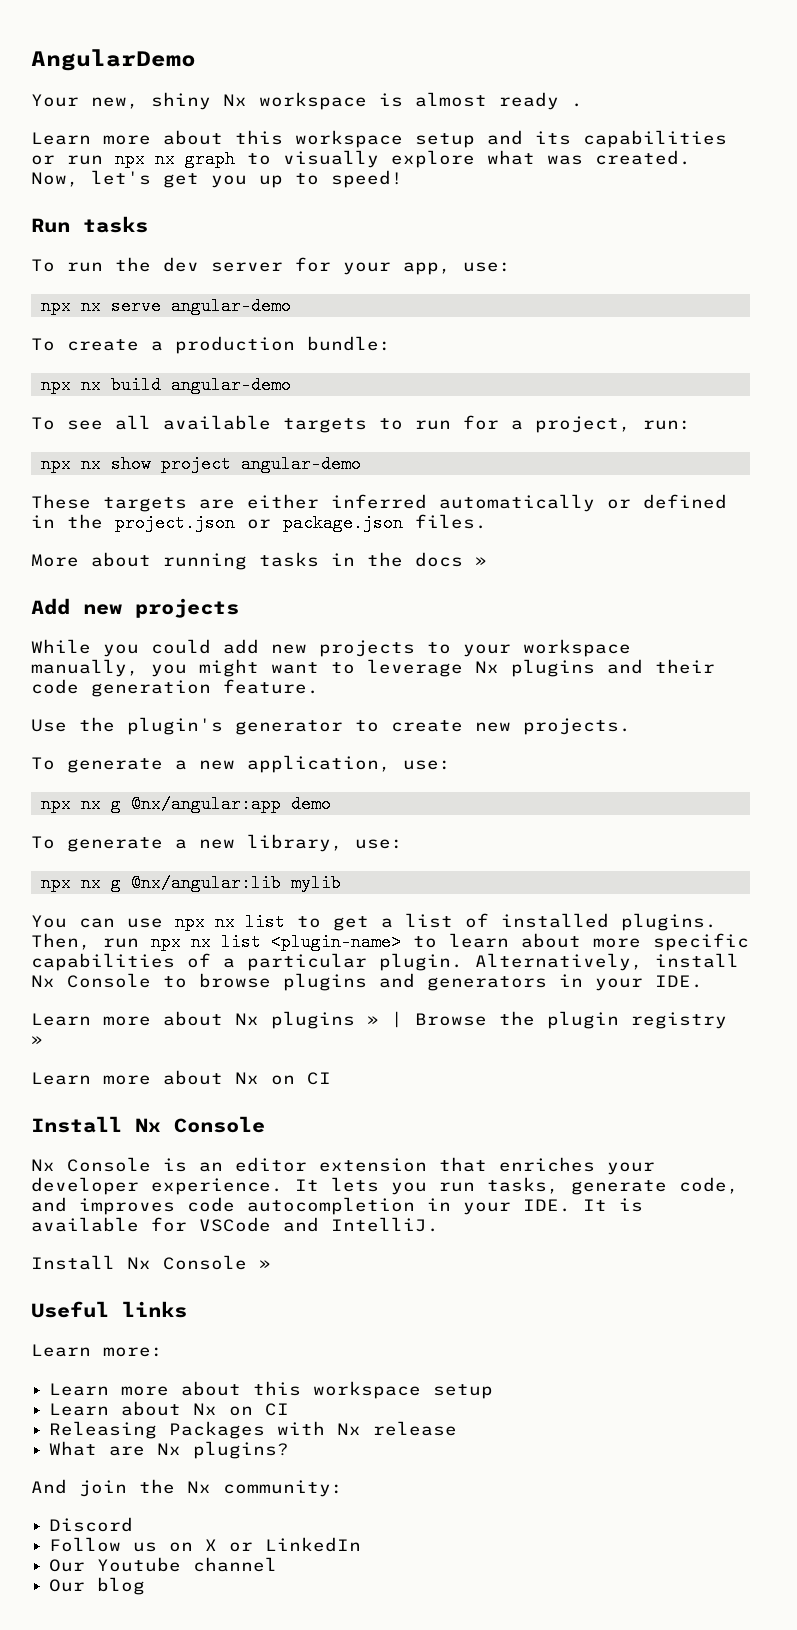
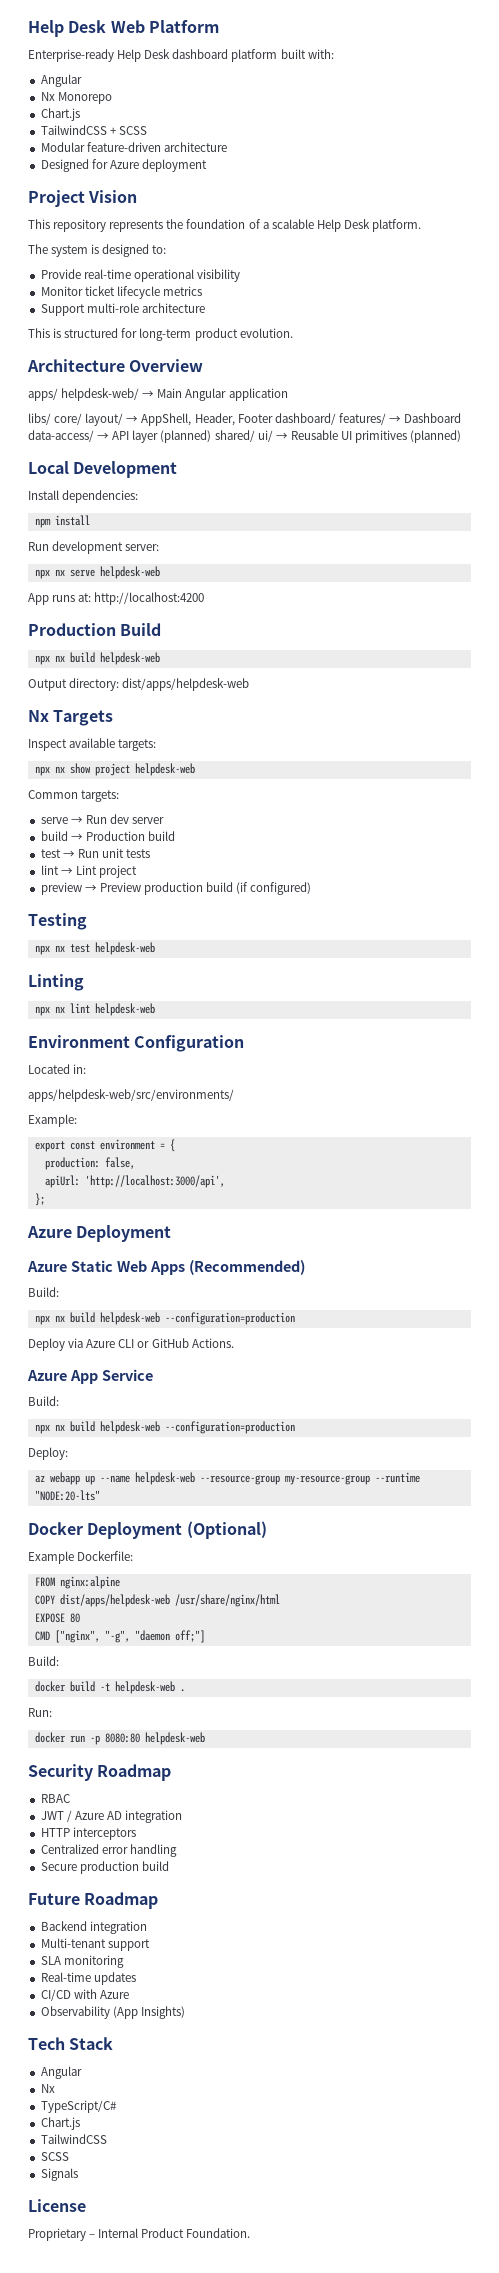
[31,49,196,71] [31,92,583,110] [31,130,727,148] [31,150,691,168] [31,170,403,188] [31,216,148,233] [31,257,511,275] [40,297,291,315] [31,336,391,354] [40,376,291,394] [31,415,691,433] [40,455,361,473] [31,494,727,512] [31,514,487,532] [31,552,487,570] [31,598,239,618] [31,639,631,657] [31,659,715,677] [31,679,319,697] [31,717,631,735] [31,755,451,773] [40,795,331,813] [31,834,403,852] [40,874,341,892] [31,913,717,931] [31,933,749,951] [31,953,739,971] [31,973,703,991] [31,1011,727,1029] [31,1036,43,1045] [31,1070,331,1085] [31,1116,265,1133] [31,1157,655,1175] [31,1177,739,1195] [31,1197,643,1215] [31,1217,439,1232] [31,1255,271,1270] [31,1301,187,1318] [31,1344,163,1357] [49,1381,494,1399] [49,1401,290,1416] [49,1421,458,1439] [49,1441,290,1459] [31,1479,343,1497] [49,1517,134,1532] [49,1537,362,1552] [49,1557,278,1572] [49,1577,146,1595] AngularDemo // Your new, shiny Nx workspace is almost ready . // Learn more about this workspace setup and its capabilities or run npx nx graph to visually explore what was created. Now, let's get you up to speed! // Run tasks // To run the dev server for your app, use: // npx nx serve angular-demo // To create a production bundle: // npx nx build angular-demo // To see all available targets to run for a project, run: // npx nx show project angular-demo // These targets are either inferred automatically or defined in the project.json or package.json files. // More about running tasks in the docs » // Add new projects // While you could add new projects to your workspace manually, you might want to leverage Nx plugins and their code generation feature. // Use the plugin's generator to create new projects. // To generate a new application, use: // npx nx g @nx/angular:app demo // To generate a new library, use: // npx nx g @nx/angular:lib mylib // You can use npx nx list to get a list of installed plugins. Then, run npx nx list <plugin-name> to learn about more specific capabilities of a particular plugin. Alternatively, install Nx Console to browse plugins and generators in your IDE. // Learn more about Nx plugins » | Browse the plugin registry » // Learn more about Nx on CI // Install Nx Console // Nx Console is an editor extension that enriches your developer experience. It lets you run tasks, generate code, and improves code autocompletion in your IDE. It is available for VSCode and IntelliJ. // Install Nx Console » // Useful links // Learn more: // Learn more about this workspace setup // Learn about Nx on CI // Releasing Packages with Nx release // What are Nx plugins? // And join the Nx community: // Discord // Follow us on X or LinkedIn // Our Youtube channel // Our blog -> [28,20,219,37] [28,49,334,62] [40,74,82,87] [40,92,112,104] [40,108,80,121] [40,125,147,135] [40,142,227,152] [40,159,207,172] [28,190,138,207] [28,219,422,232] [28,244,167,257] [40,269,240,282] [40,286,202,299] [40,303,205,316] [28,328,293,341] [27,359,204,372] [28,388,288,401] [28,413,462,426] [28,430,462,443] [28,461,178,478] [28,490,139,503] [34,515,90,528] [28,541,160,554] [34,566,160,579] [28,592,205,605] [28,623,162,636] [34,652,160,665] [28,678,250,691] [28,710,114,726] [28,738,157,751] [34,763,195,776] [28,790,120,802] [40,814,165,824] [40,831,175,841] [40,848,151,858] [40,865,137,878] [40,882,312,895] [28,913,87,930] [34,942,155,955] [28,974,84,991] [34,1003,155,1016] [28,1035,245,1052] [28,1064,87,1074] [28,1089,234,1102] [28,1114,77,1127] [34,1139,175,1152] [44,1157,135,1170] [44,1175,225,1188] [34,1193,45,1206] [27,1225,172,1242] [27,1260,305,1275] [28,1287,59,1297] [34,1312,295,1325] [28,1338,234,1351] [27,1369,153,1384] [28,1396,59,1406] [34,1421,295,1434] [28,1447,68,1460] [34,1472,420,1485] [34,1490,100,1501] [28,1521,267,1539] [28,1551,134,1564] [34,1576,120,1589] [34,1594,280,1607] [34,1613,80,1623] [34,1630,205,1643] [28,1656,59,1666] [34,1681,185,1694] [28,1708,52,1717] [34,1732,205,1745] [28,1764,172,1781] [40,1794,70,1803] [40,1810,183,1823] [40,1827,136,1840] [40,1844,177,1857] [40,1861,169,1874] [28,1892,159,1909] [40,1921,147,1934] [40,1938,150,1951] [40,1955,124,1968] [40,1972,136,1985] [40,1989,129,2001] [40,2006,185,2019] [28,2037,114,2050] [40,2066,82,2079] [40,2084,55,2093] [40,2100,116,2113] [40,2117,80,2130] [40,2134,107,2144] [40,2152,69,2161] [40,2168,78,2181] [28,2199,86,2212] [28,2228,251,2241] Help Desk Web Platform // Enterprise-ready Help Desk dashboard platform built with: // Angular // Nx Monorepo // Chart.js // TailwindCSS + SCSS // Modular feature-driven architecture // Designed for Azure deployment // Project Vision // This repository represents the foundation of a scalable Help Desk platform. // The system is designed to: // Provide real-time operational visibility // Monitor ticket lifecycle metrics // Support multi-role architecture // This is structured for long-term product evolution. // Architecture Overview // apps/ helpdesk-web/ → Main Angular application // libs/ core/ layout/ → AppShell, Header, Footer dashboard/ features/ → Dashboard data-access/ → API layer (planned) shared/ ui/ → Reusable UI primitives (planned) // Local Development // Install dependencies: // npm install // Run development server: // npx nx serve helpdesk-web // App runs at: http://localhost:4200 // Production Build // npx nx build helpdesk-web // Output directory: dist/apps/helpdesk-web // Nx Targets // Inspect available targets: // npx nx show project helpdesk-web // Common targets: // serve → Run dev server // build → Production build // test → Run unit tests // lint → Lint project // preview → Preview production build (if configured) // Testing // npx nx test helpdesk-web // Linting // npx nx lint helpdesk-web // Environment Configuration // Located in: // apps/helpdesk-web/src/environments/ // Example: // export const environment = { // production: false, // apiUrl: 'http://localhost:3000/api', // }; // Azure Deployment // Azure Static Web Apps (Recommended) // Build: // npx nx build helpdesk-web --configuration=production // Deploy via Azure CLI or GitHub Actions. // Azure App Service // Build: // npx nx build helpdesk-web --configuration=production // Deploy: // az webapp up --name helpdesk-web --resource-group my-resource-group --runtime "NODE:20-lts" // Docker Deployment (Optional) // Example Dockerfile: // FROM nginx:alpine // COPY dist/apps/helpdesk-web /usr/share/nginx/html // EXPOSE 80 // CMD ["nginx", "-g", "daemon off;"] // Build: // docker build -t helpdesk-web . // Run: // docker run -p 8080:80 helpdesk-web // Security Roadmap // RBAC // JWT / Azure AD integration // HTTP interceptors // Centralized error handling // Secure production build // Future Roadmap // Backend integration // Multi-tenant support // SLA monitoring // Real-time updates // CI/CD with Azure // Observability (App Insights) // Tech Stack // Angular // Nx // TypeScript/C# // Chart.js // TailwindCSS // SCSS // Signals // License // Proprietary – Internal Product Foundation.

